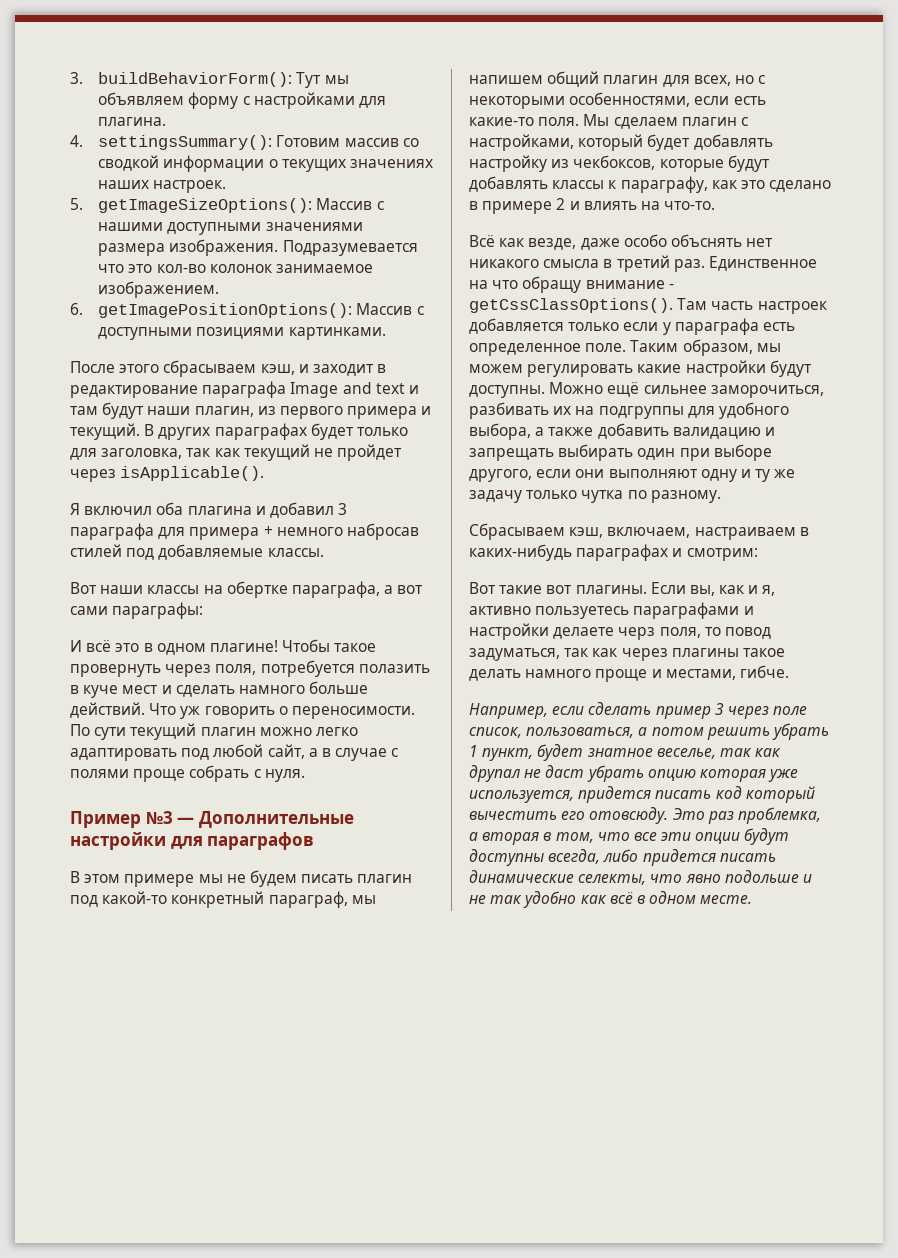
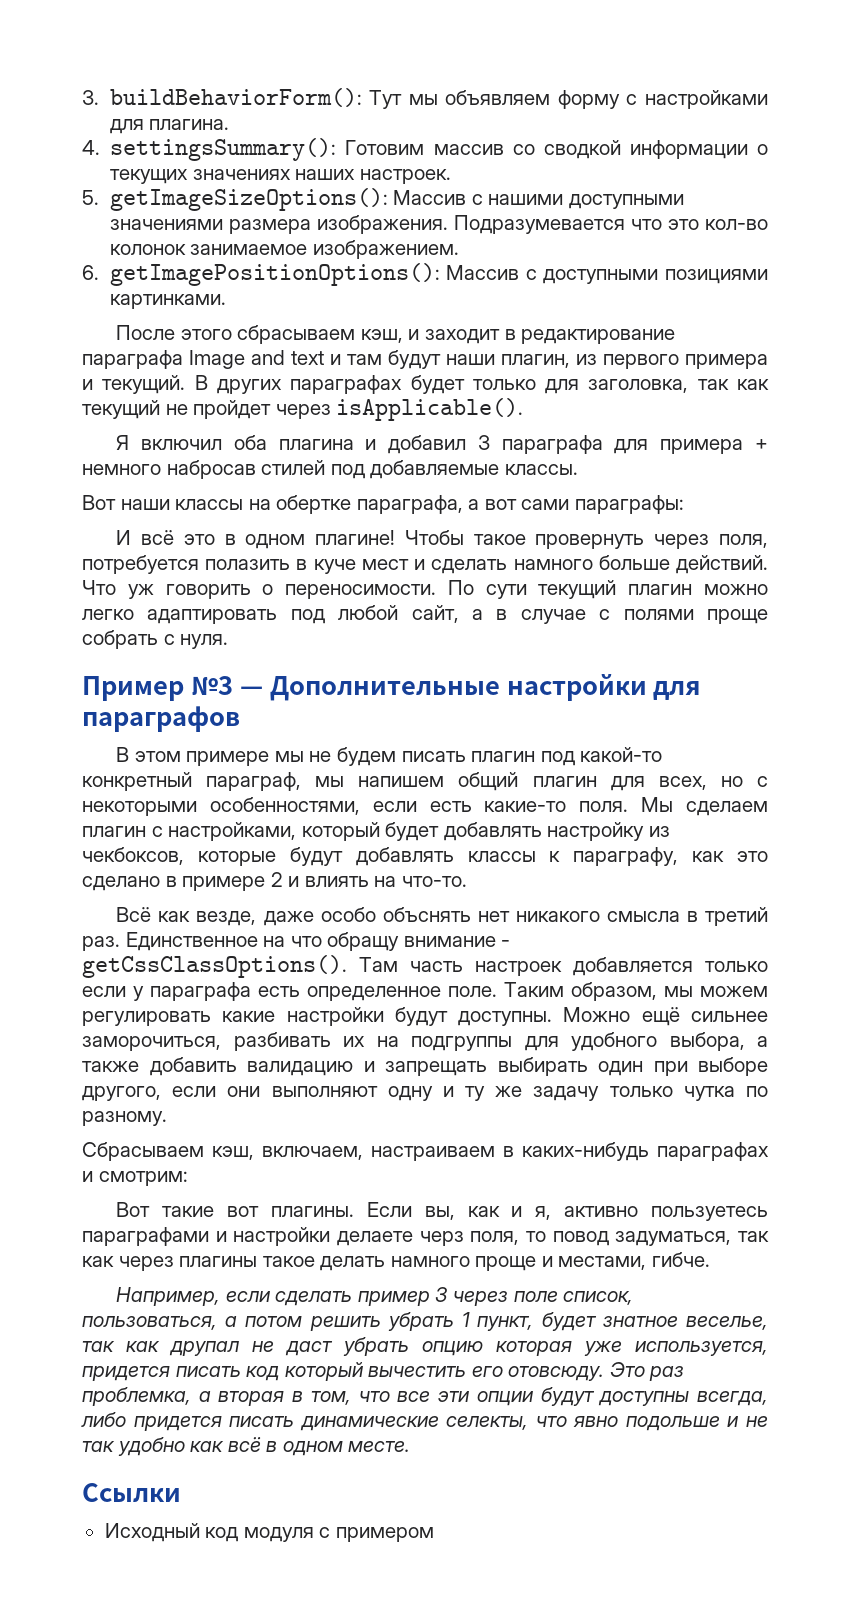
(753, 899) none -> [82,1483,181,1502] [104,1523,434,1542] // Ссылки // Исходный код модуля с примером

